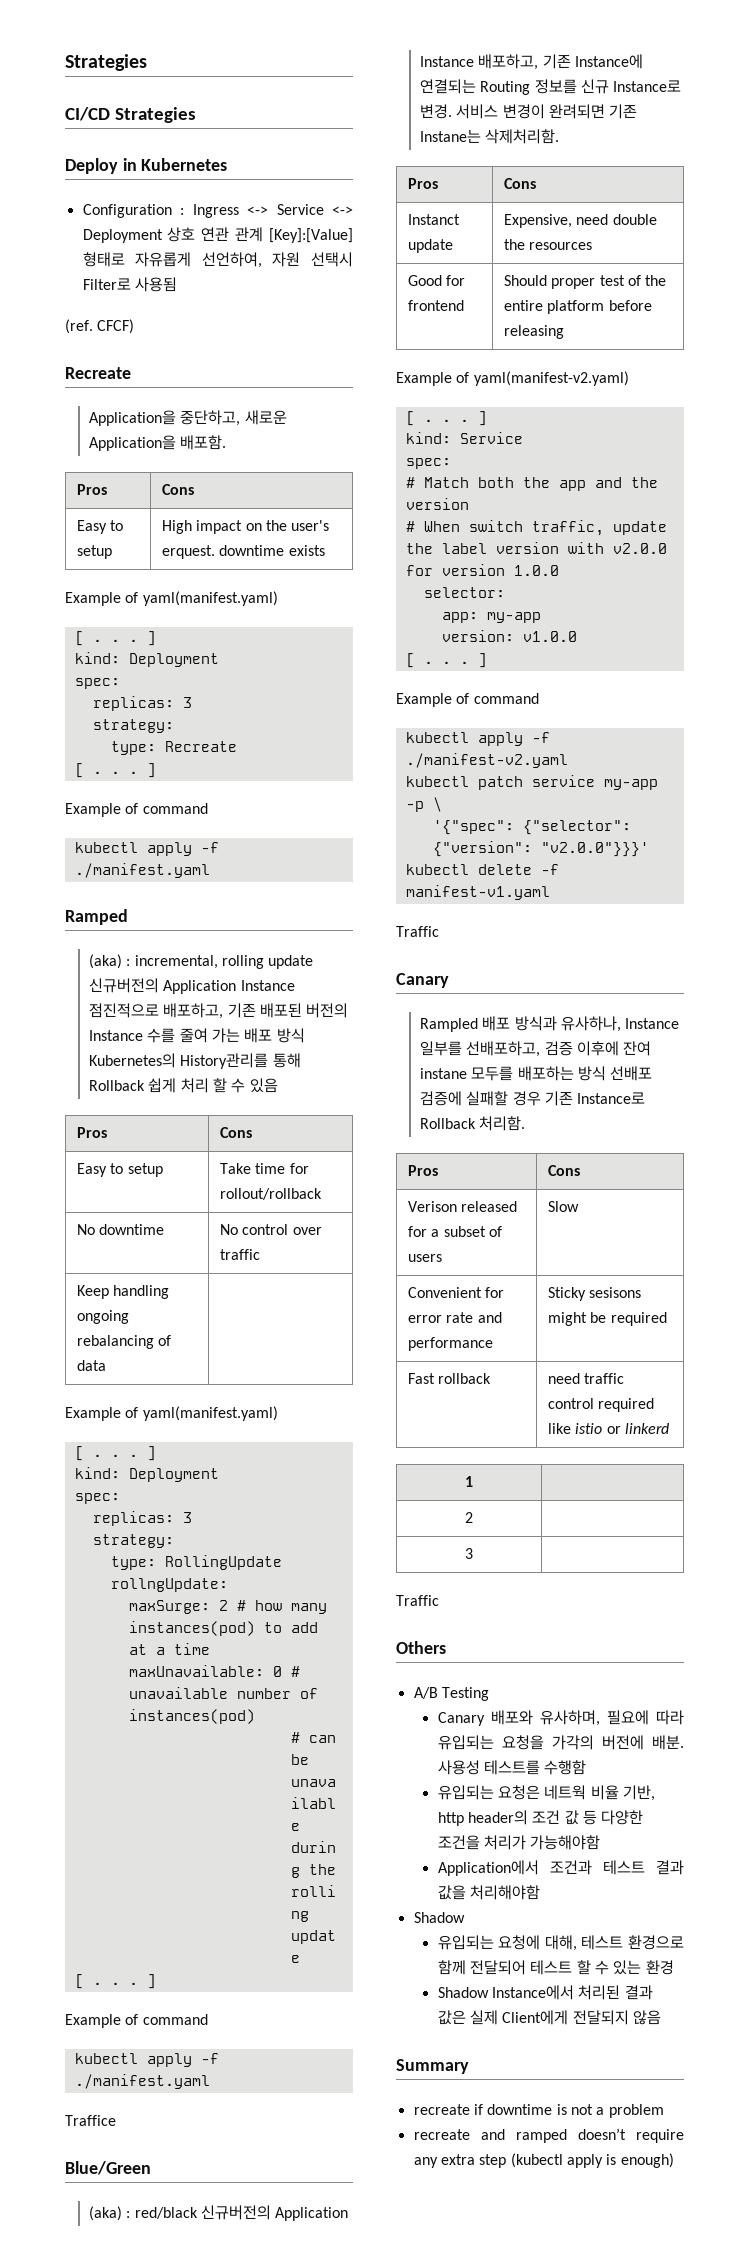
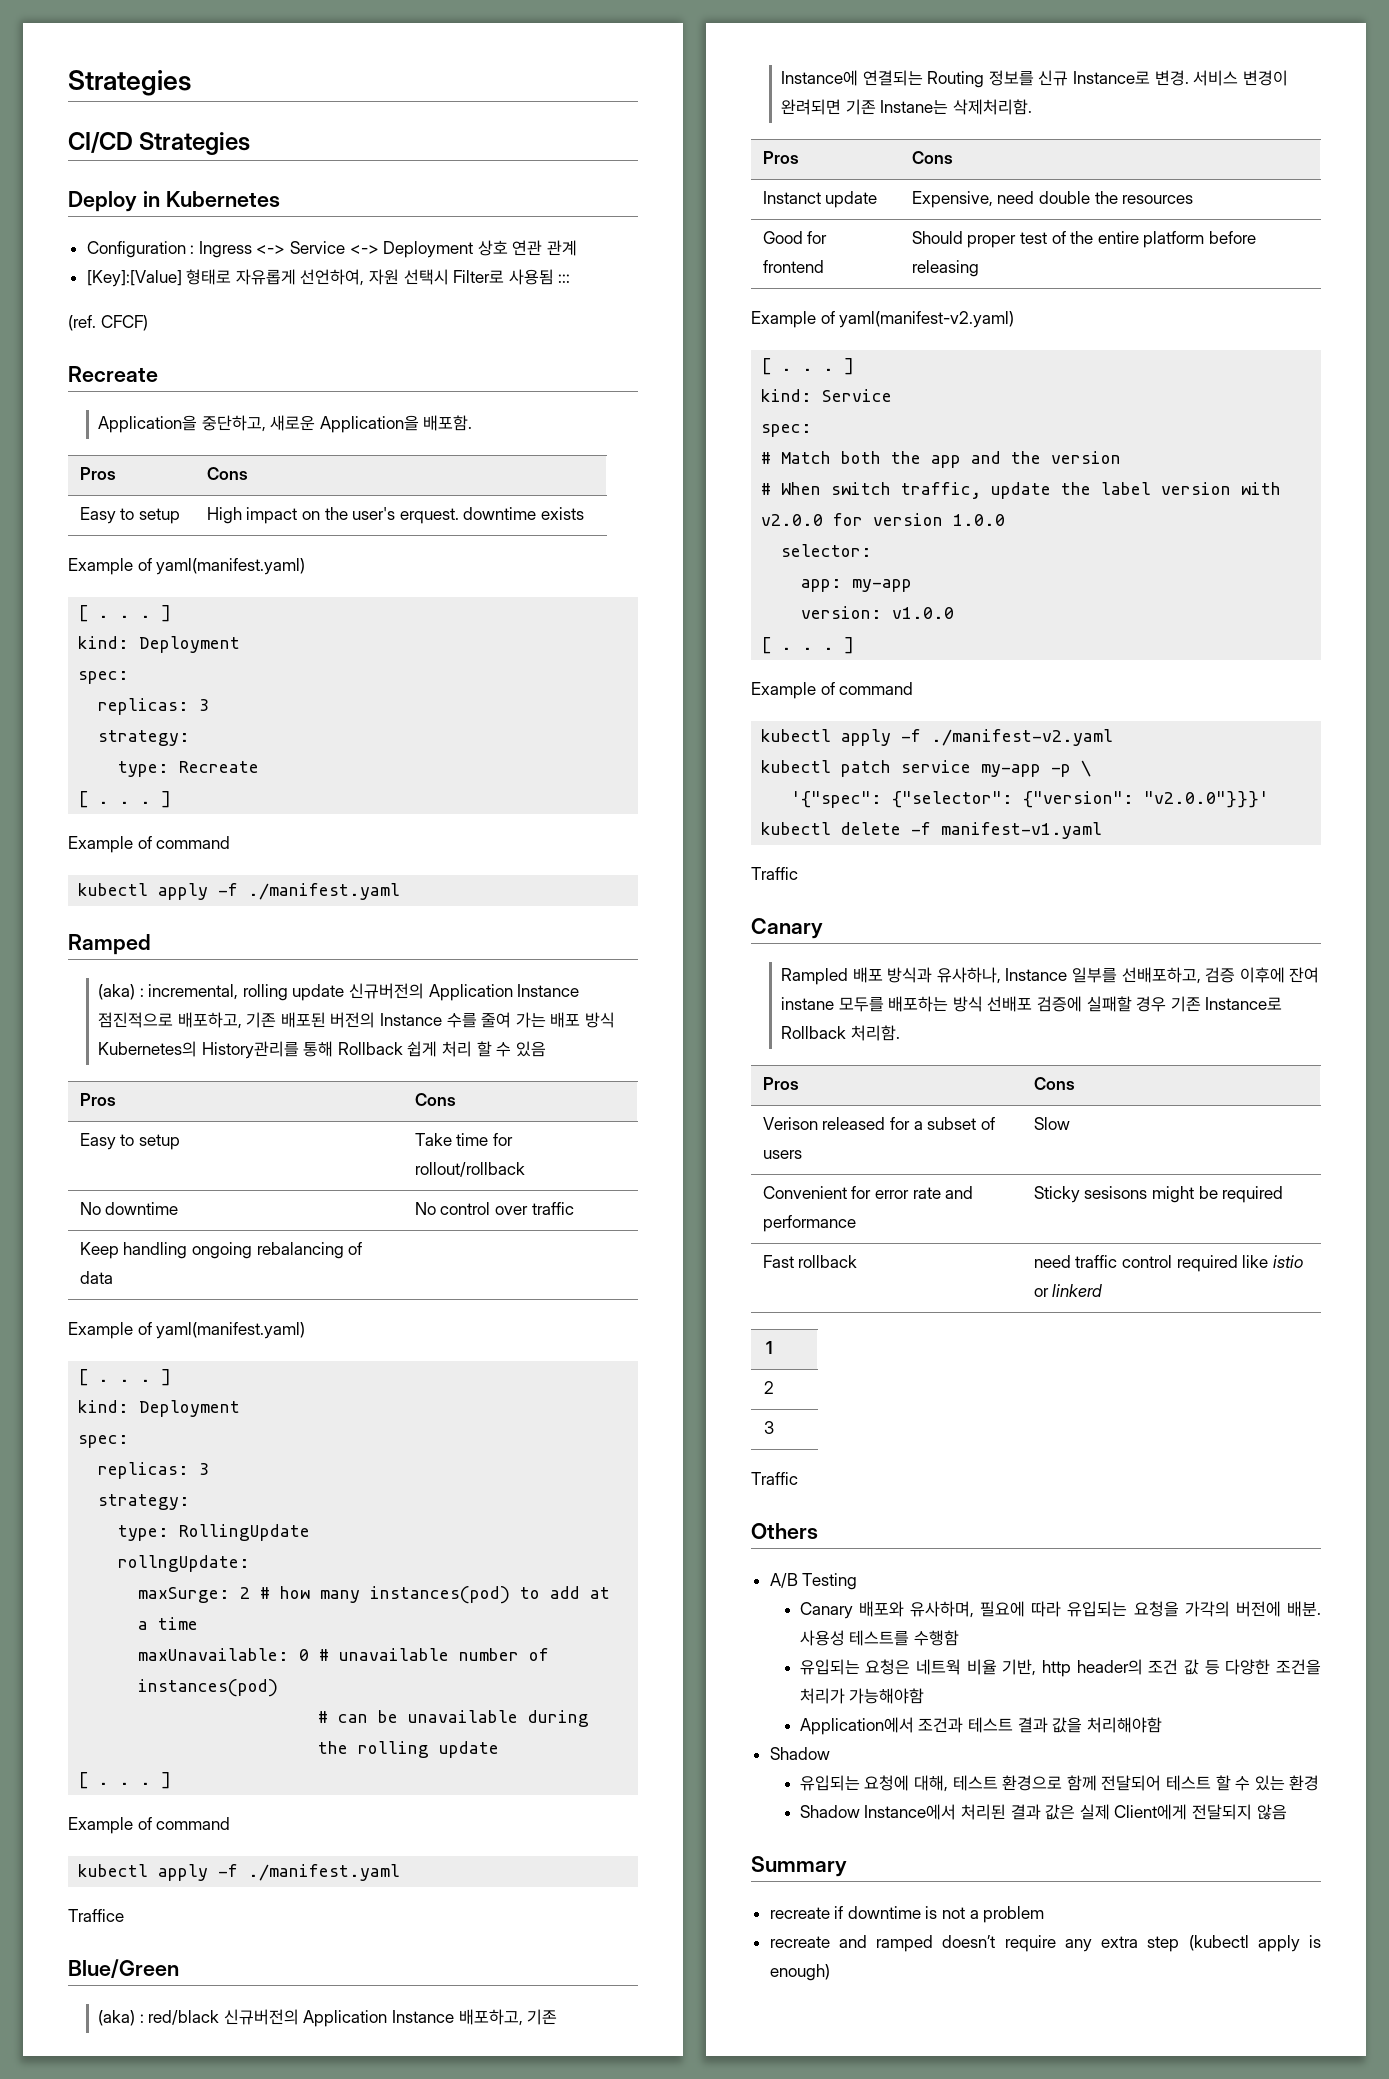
(264, 234) none -> (578, 248) //
(177, 284) none -> [558,274,571,283] :::

